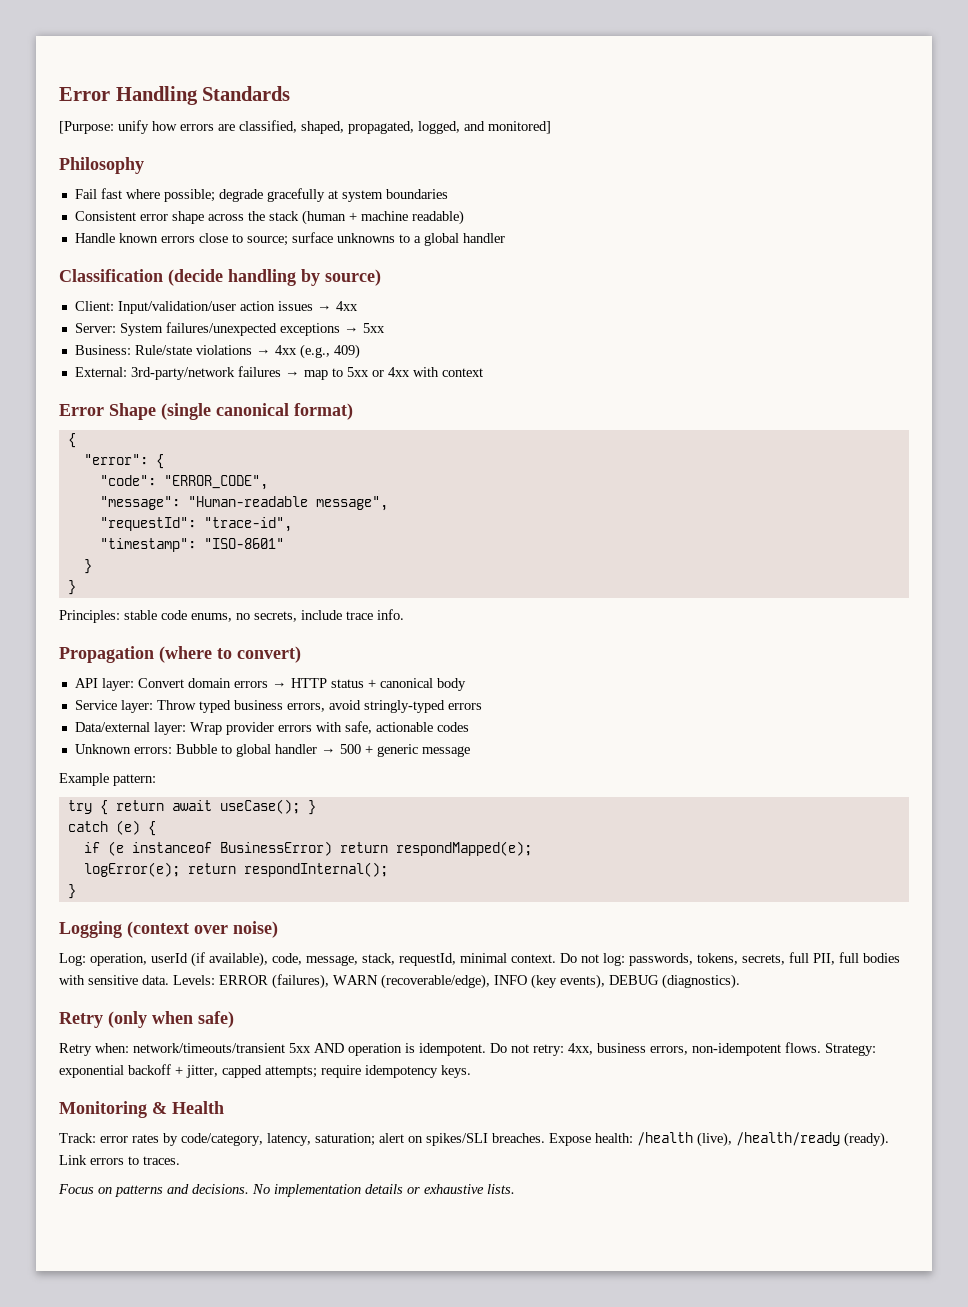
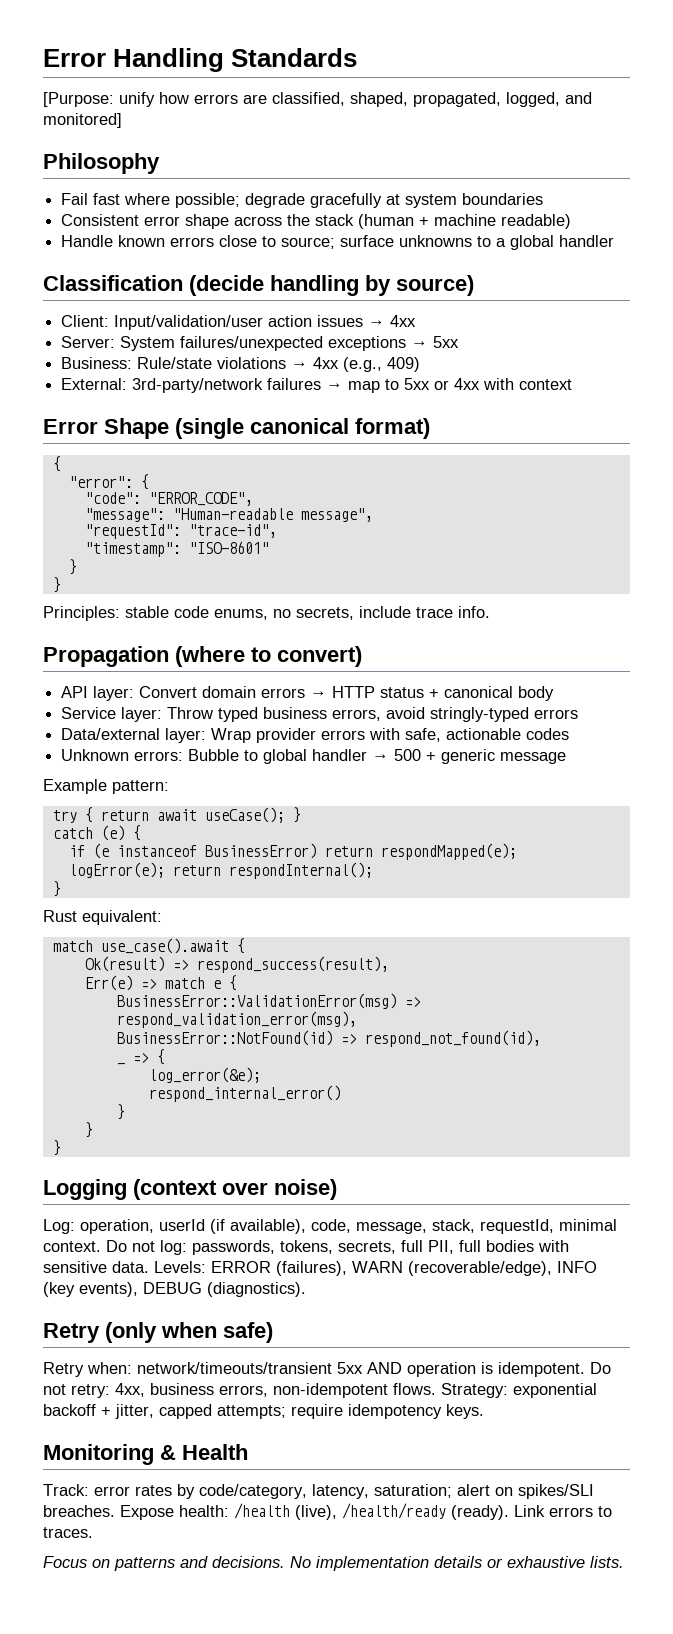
(76, 891) none -> [43,910,162,925] [52,938,245,954] [84,956,389,973] [84,975,237,991] [116,993,421,1009] [116,1011,357,1028] [116,1030,541,1047] [116,1063,125,1065] [132,1049,165,1065] [148,1067,261,1083] [148,1085,341,1102] [116,1104,125,1120] [84,1122,93,1138] [52,1140,61,1156] // Rust equivalent: // match use_case().await { // Ok(result) => respond_success(result), // Err(e) => match e { // BusinessError::ValidationError(msg) => respond_validation_error(msg), // BusinessError::NotFound(id) => respond_not_found(id), // _ => { // log_error(&e); // respond_internal_error() // } // } // }

